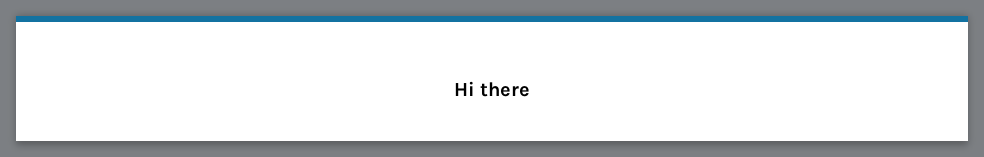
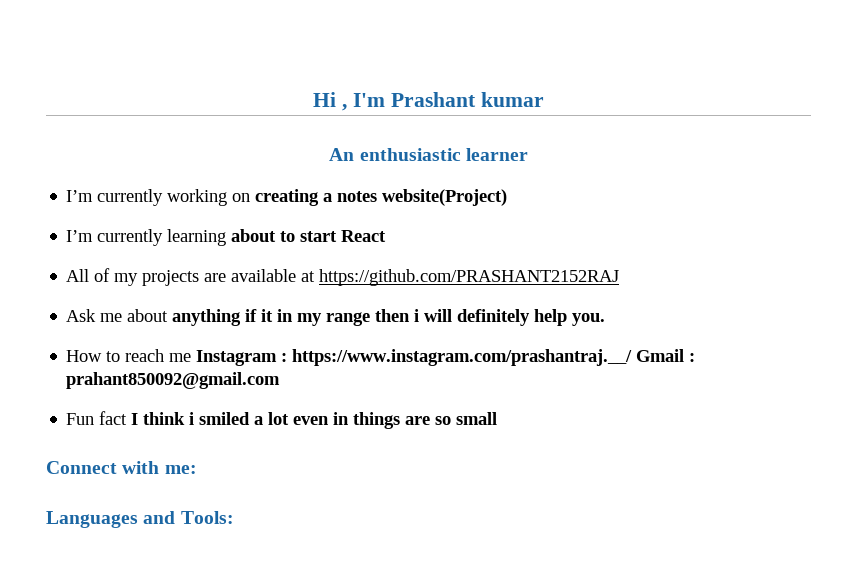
[480,82,531,97] there -> [342,92,544,111] [329,148,528,161] [66,189,508,206] [66,229,387,246] [66,268,620,286] [66,309,606,326] [66,349,696,366] [66,372,281,389] [66,411,498,429] [46,461,197,474] [46,511,234,528] , I'm Prashant kumar // An enthusiastic learner // I’m currently working on creating a notes website(Project) // I’m currently learning about to start React // All of my projects are available at https://github.com/PRASHANT2152RAJ // Ask me about anything if it in my range then i will definitely help you. // How to reach me Instagram : https://www.instagram.com/prashantraj.__/ Gmail : prahant850092@gmail.com // Fun fact I think i smiled a lot even in things are so small // Connect with me: // Languages and Tools:

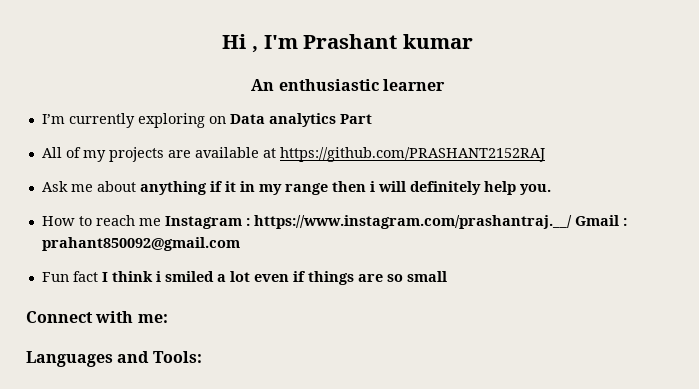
[167,189,508,206] [66,229,387,246] working on creating a notes website(Project) // I’m currently learning about to start React -> [137,113,372,128] exploring on Data analytics Part
[333,412,350,425] in -> [292,271,305,282] if

